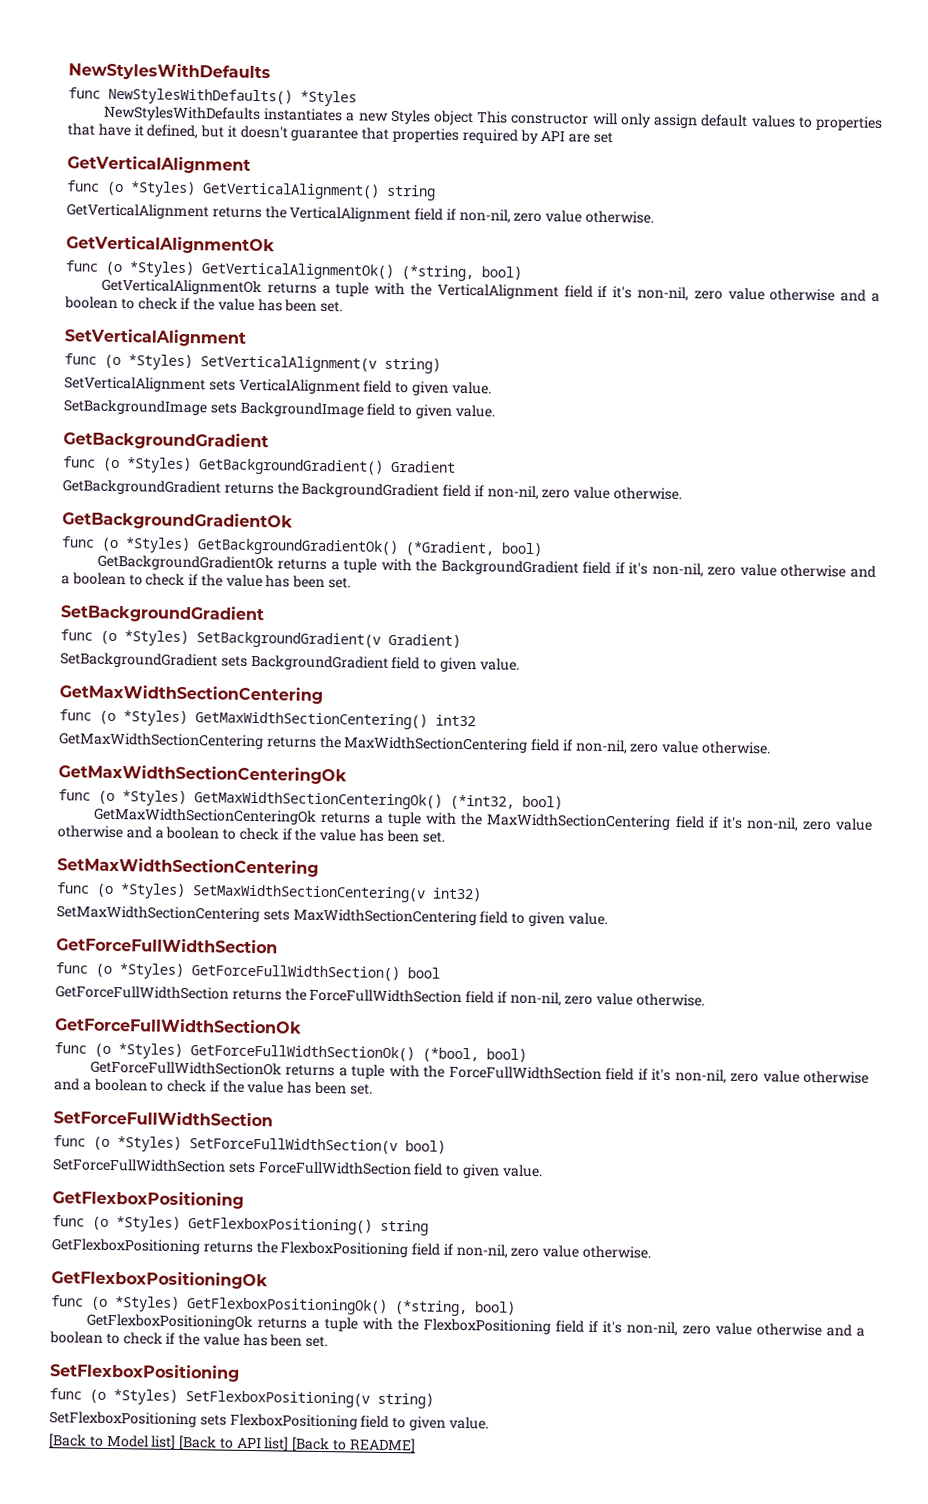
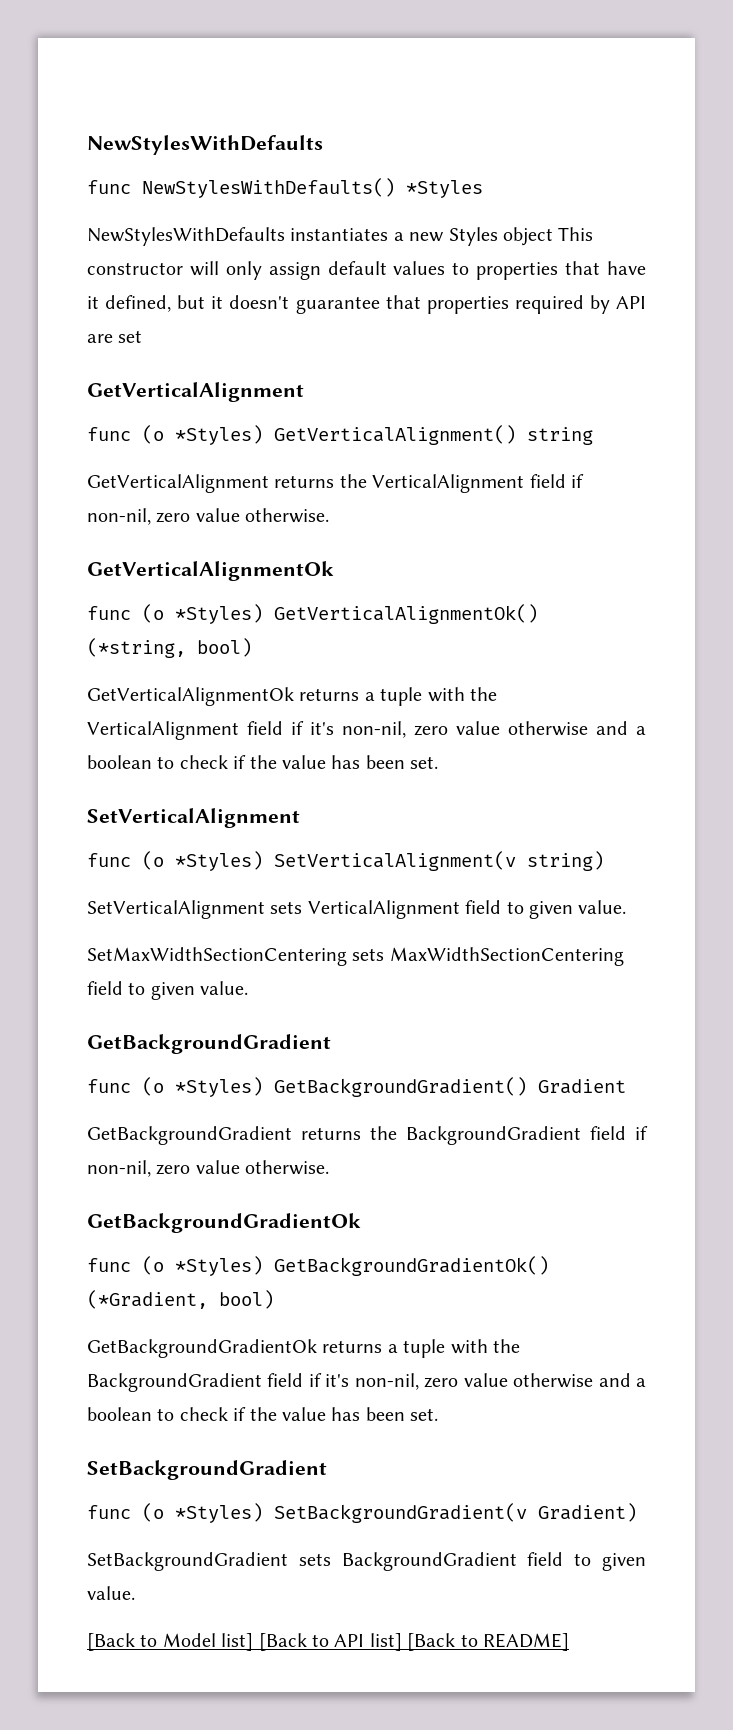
[63,399,364,418] SetBackgroundImage sets BackgroundImage -> [87,947,624,966] SetMaxWidthSectionCentering sets MaxWidthSectionCentering
[59,684,323,704] [59,709,476,730] [59,732,772,755] [58,764,347,785] [58,789,563,810] [92,807,874,832] [57,825,445,843] [57,857,319,877] [56,882,482,903] [56,905,608,927] [56,937,278,954] [55,962,440,982] [55,985,706,1007] [54,1017,302,1034] [54,1042,527,1063] [89,1060,869,1084] [54,1078,373,1095] [53,1110,273,1127] [53,1135,446,1155] [52,1158,543,1179] [52,1190,244,1209] [52,1215,429,1236] [51,1238,652,1259] [51,1270,268,1290] [51,1295,516,1317] [85,1313,866,1337] [49,1331,329,1348] [49,1363,240,1382] [49,1388,434,1409] [49,1411,489,1431] // GetMaxWidthSectionCentering // func (o *Styles) GetMaxWidthSectionCentering() int32 // GetMaxWidthSectionCentering returns the MaxWidthSectionCentering field if non-nil, zero value otherwise. // GetMaxWidthSectionCenteringOk // func (o *Styles) GetMaxWidthSectionCenteringOk() (*int32, bool) // GetMaxWidthSectionCenteringOk returns a tuple with the MaxWidthSectionCentering field if it's non-nil, zero value otherwise and a boolean to check if the value has been set. // SetMaxWidthSectionCentering // func (o *Styles) SetMaxWidthSectionCentering(v int32) // SetMaxWidthSectionCentering sets MaxWidthSectionCentering field to given value. // GetForceFullWidthSection // func (o *Styles) GetForceFullWidthSection() bool // GetForceFullWidthSection returns the ForceFullWidthSection field if non-nil, zero value otherwise. // GetForceFullWidthSectionOk // func (o *Styles) GetForceFullWidthSectionOk() (*bool, bool) // GetForceFullWidthSectionOk returns a tuple with the ForceFullWidthSection field if it's non-nil, zero value otherwise and a boolean to check if the value has been set. // SetForceFullWidthSection // func (o *Styles) SetForceFullWidthSection(v bool) // SetForceFullWidthSection sets ForceFullWidthSection field to given value. // GetFlexboxPositioning // func (o *Styles) GetFlexboxPositioning() string // GetFlexboxPositioning returns the FlexboxPositioning field if non-nil, zero value otherwise. // GetFlexboxPositioningOk // func (o *Styles) GetFlexboxPositioningOk() (*string, bool) // GetFlexboxPositioningOk returns a tuple with the FlexboxPositioning field if it's non-nil, zero value otherwise and a boolean to check if the value has been set. // SetFlexboxPositioning // func (o *Styles) SetFlexboxPositioning(v string) // SetFlexboxPositioning sets FlexboxPositioning field to given value. -> (135, 1593) none

